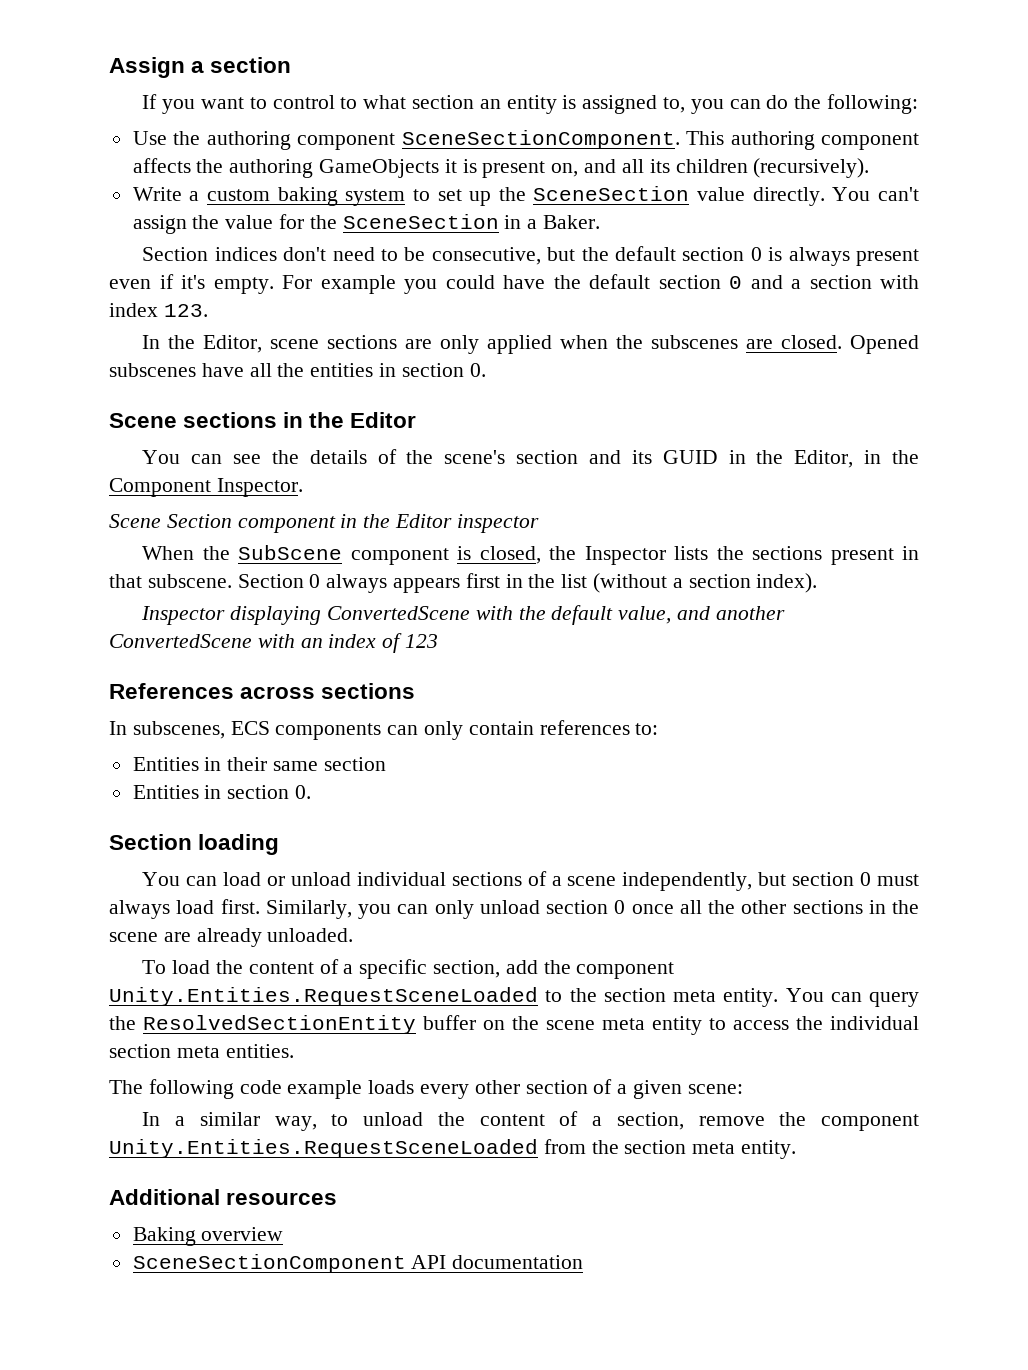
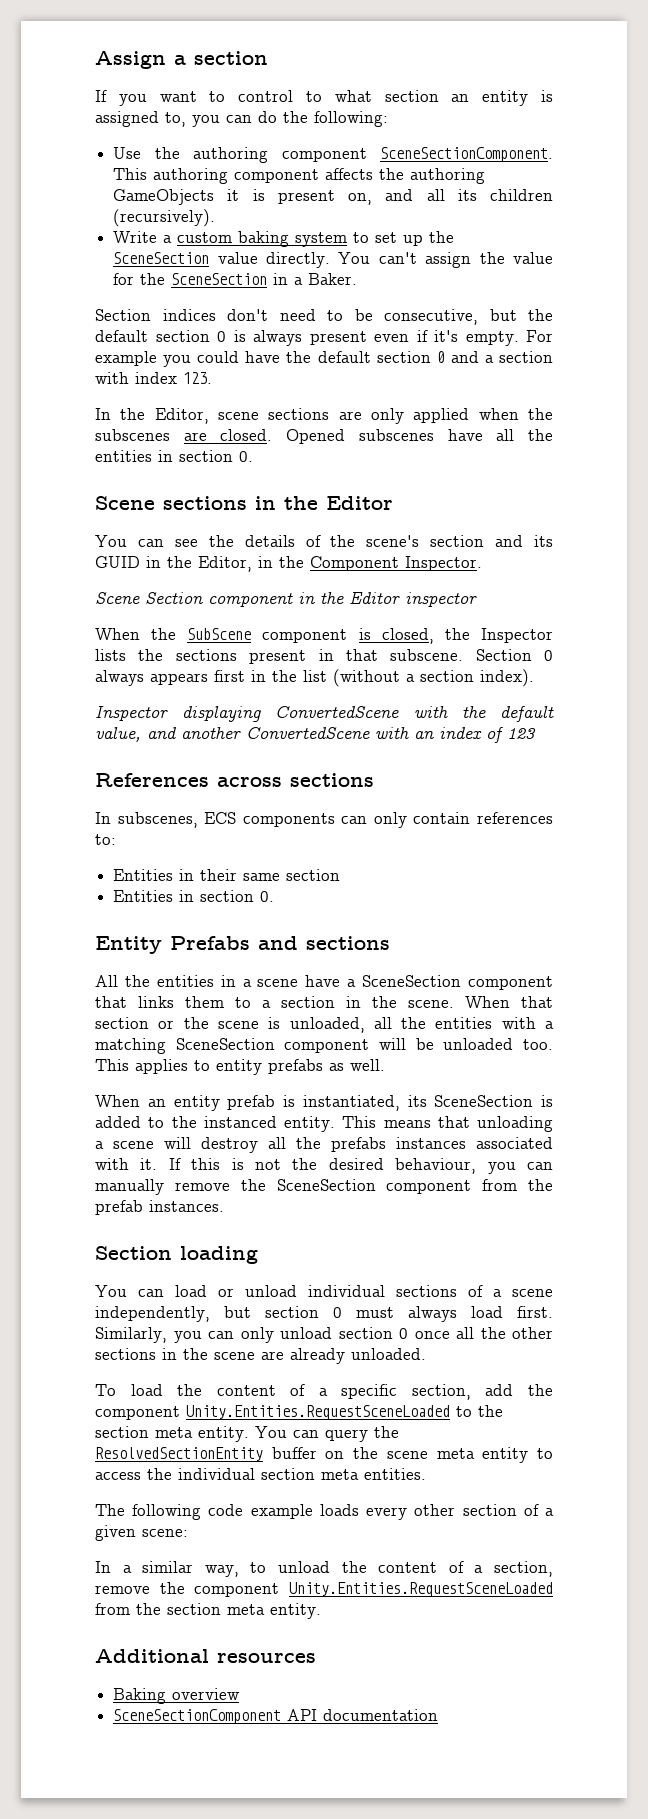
(312, 792) none -> [95,936,390,954] [95,975,553,990] [95,996,553,1008] [95,1017,554,1033] [95,1038,554,1054] [95,1059,385,1075] [95,1095,553,1111] [95,1116,553,1132] [95,1137,553,1153] [95,1158,553,1174] [95,1179,553,1195] [95,1200,224,1215] // Entity Prefabs and sections // All the entities in a scene have a SceneSection component that links them to a section in the scene. When that section or the scene is unloaded, all the entities with a matching SceneSection component will be unloaded too. This applies to entity prefabs as well. // When an entity prefab is instantiated, its SceneSection is added to the instanced entity. This means that unloading a scene will destroy all the prefabs instances associated with it. If this is not the desired behaviour, you can manually remove the SceneSection component from the prefab instances.

